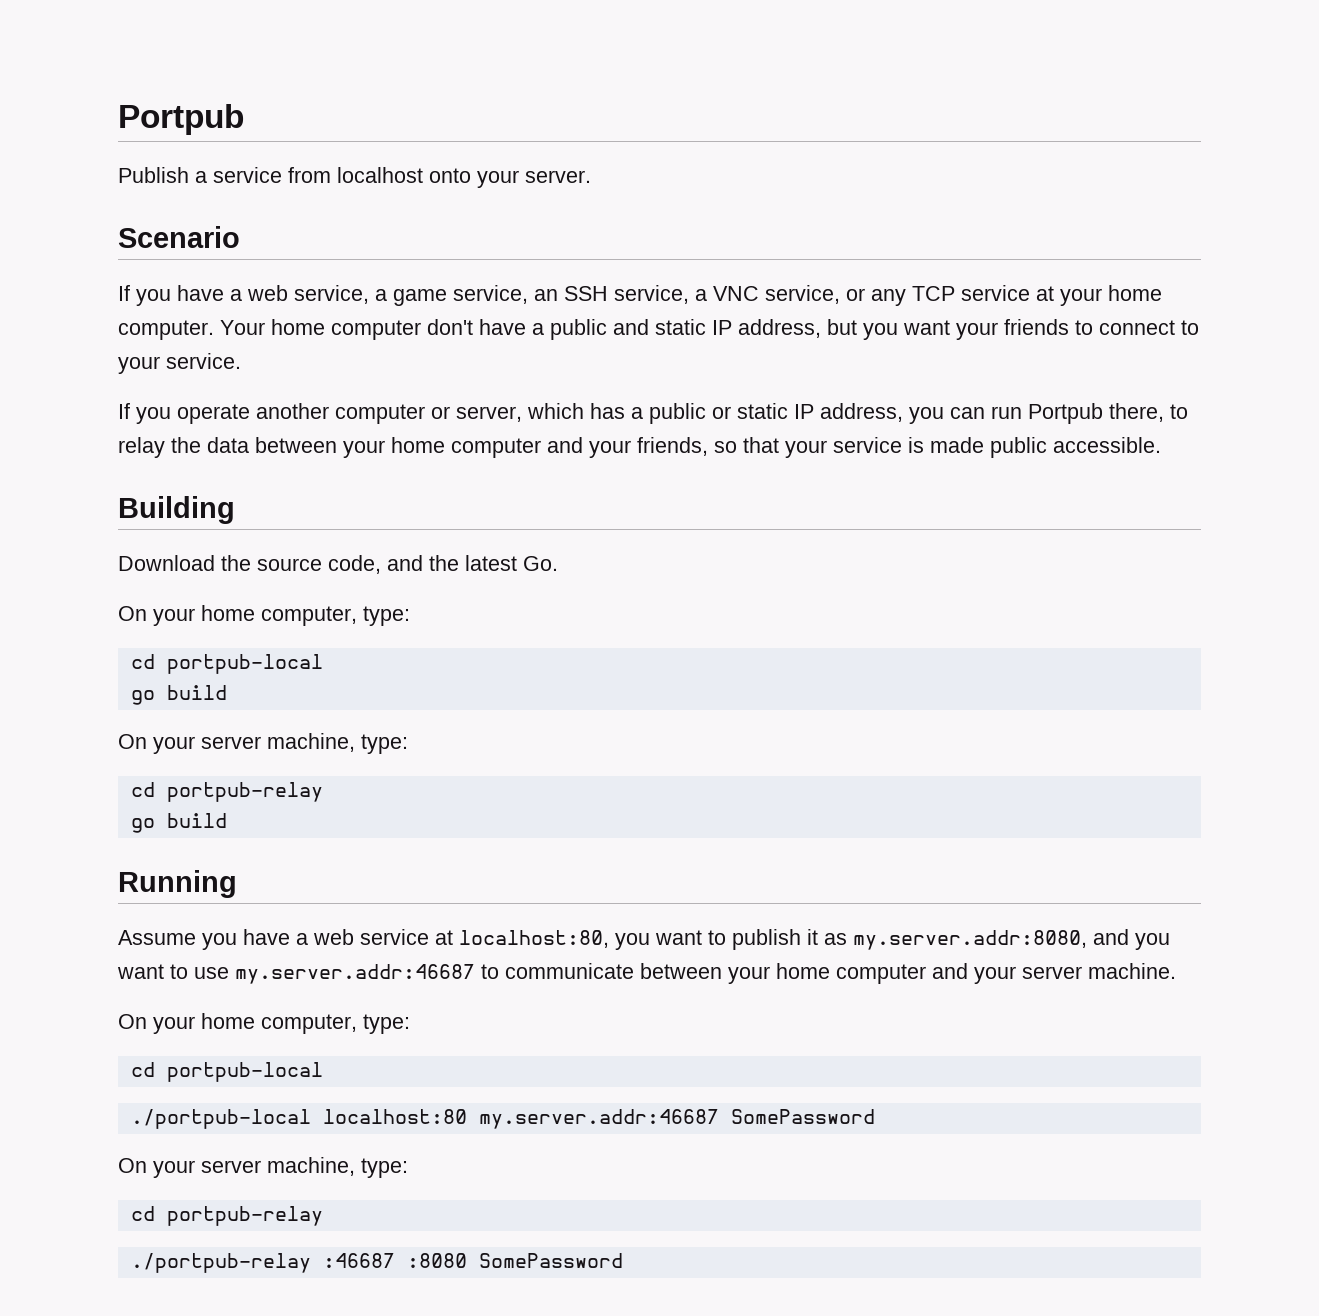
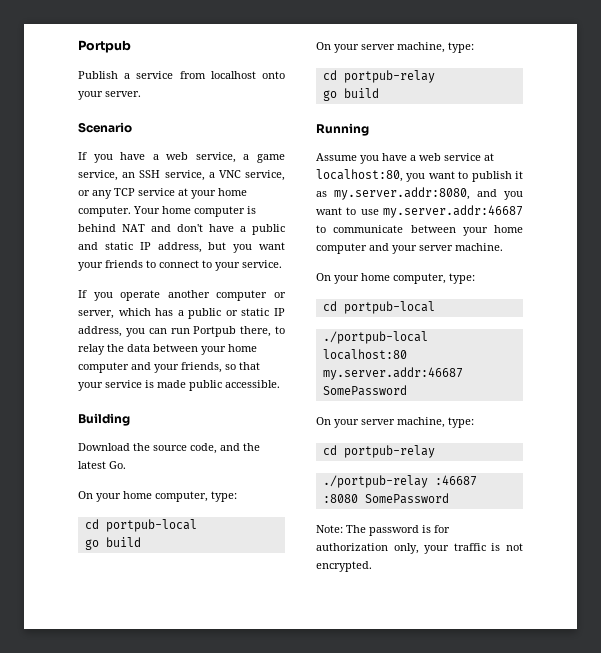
(421, 330) none -> [247,206,256,214] [78,224,171,232] is behind NAT and
(623, 1260) none -> [316,525,450,536] [316,543,523,554] [316,561,372,572] // Note: The password is for authorization only, your traffic is not encrypted.

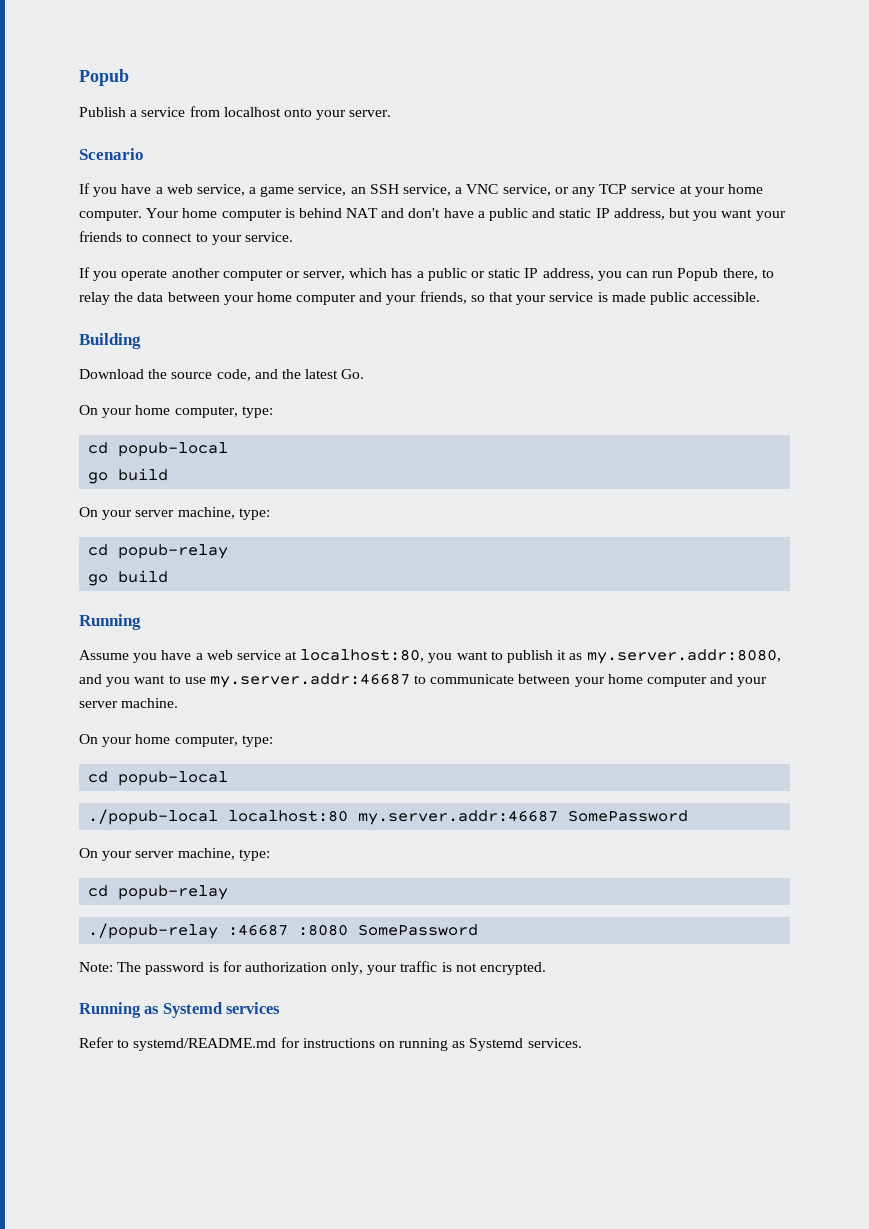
[78,40,131,53] Portpub -> [79,69,129,86] Popub
[193,326,237,337] Portpub -> [677,268,719,281] Popub
[105,519,197,532] portpub-local -> [118,442,229,457] popub-local
[343,70,435,83] portpub-relay -> [118,544,229,559] popub-relay
[343,301,435,314] [322,331,428,344] portpub-local // ./portpub-local -> [118,771,229,786] [88,809,219,825] popub-local // ./popub-local
[343,445,435,458] [322,475,428,488] portpub-relay // ./portpub-relay -> [118,885,229,900] [88,923,219,939] popub-relay // ./popub-relay
(372, 566) none -> [79,1002,281,1018] [79,1037,582,1051] // Running as Systemd services // Refer to systemd/README.md for instructions on running as Systemd services.

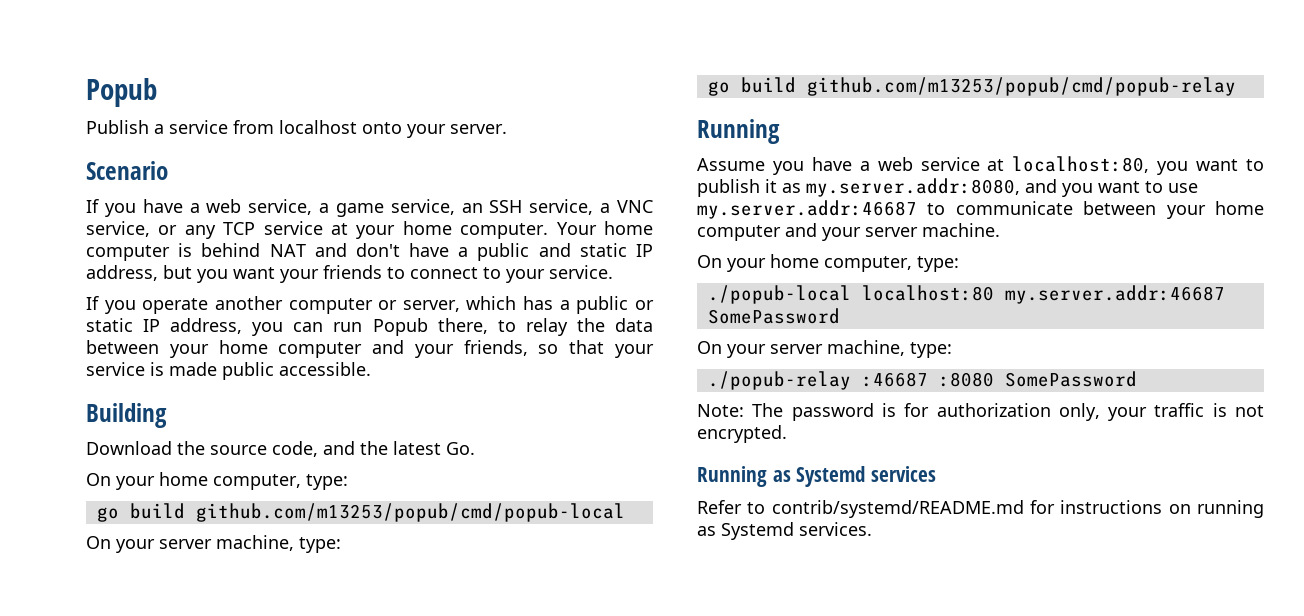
[88,442,229,457] [88,468,169,484] [79,507,270,520] [88,544,229,559] [88,570,169,586] // cd popub-local // go build // On your server machine, type: // cd popub-relay // go build -> [96,503,625,522] [86,535,341,553] [707,77,1236,96] // go build github.com/m13253/popub/cmd/popub-local // On your server machine, type: // go build github.com/m13253/popub/cmd/popub-relay
[88,771,229,786] // cd popub-local -> (959, 264) none
[88,885,229,900] // cd popub-relay -> (952, 350) none
[133,1038,277,1051] systemd/README.md -> [771,500,1024,518] contrib/systemd/README.md

